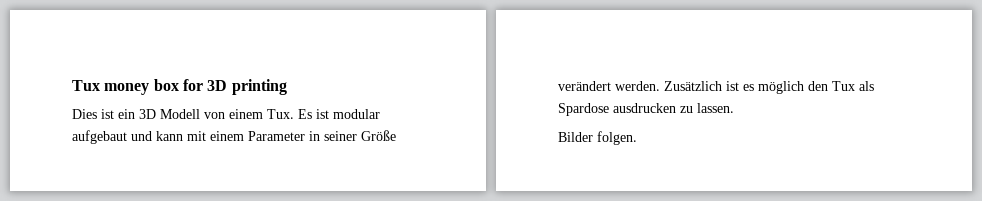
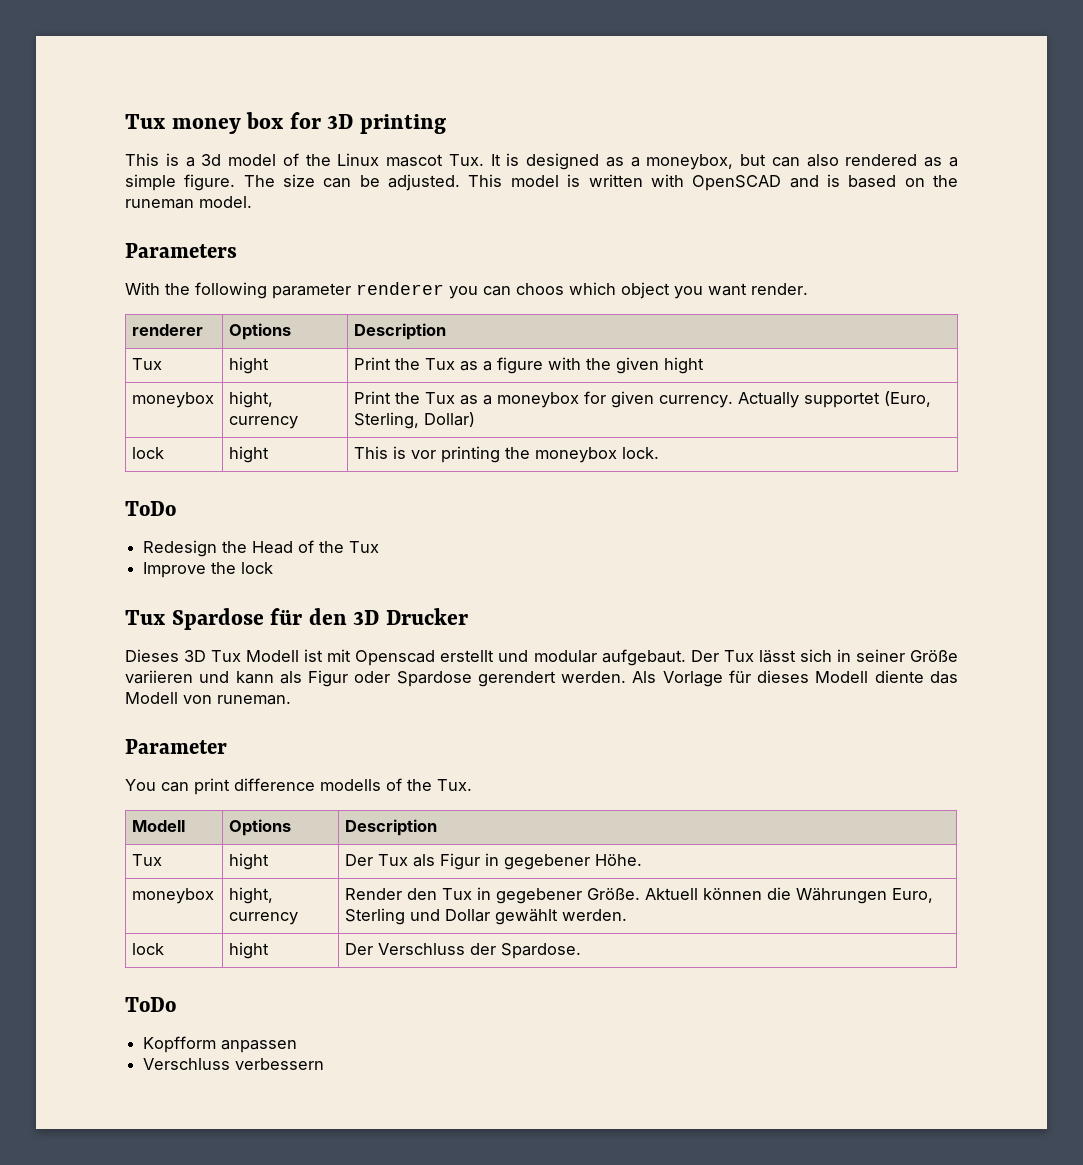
[72,109,380,119] [72,130,396,144] [558,81,874,94] [558,103,734,116] [558,131,637,145] Dies ist ein 3D Modell von einem Tux. Es ist modular aufgebaut und kann mit einem Parameter in seiner Größe verändert werden. Zusätzlich ist es möglich den Tux als Spardose ausdrucken zu lassen. // Bilder folgen. -> [125,153,959,170] [125,174,959,191] [125,196,252,209] [125,243,237,258] [125,282,808,299] [132,324,204,336] [229,323,292,340] [354,323,447,340] [132,358,163,370] [229,357,270,374] [354,357,705,374] [132,392,215,408] [229,391,274,408] [229,416,299,429] [354,391,932,408] [354,412,476,429] [132,447,165,459] [229,446,270,463] [354,446,660,463] [125,501,176,516] [143,540,380,557] [143,562,274,578] [125,608,469,630] [125,649,958,666] [125,670,958,687] [125,692,291,705] [125,739,227,754] [125,778,472,795] [132,820,186,832] [229,819,292,836] [345,819,438,836] [132,854,163,866] [229,853,270,870] [345,853,643,870] [132,888,215,904] [229,887,274,904] [229,912,299,925] [345,887,934,904] [345,908,628,925] [132,943,165,955] [229,942,270,959] [345,943,582,959] [125,997,176,1012] [143,1036,298,1053] [143,1058,325,1070] This is a 3d model of the Linux mascot Tux. It is designed as a moneybox, but can also rendered as a simple figure. The size can be adjusted. This model is written with OpenSCAD and is based on the runeman model. // Parameters // With the following parameter renderer you can choos which object you want render. // renderer | Options | Description // Tux | hight | Print the Tux as a figure with the given hight // moneybox | hight, currency | Print the Tux as a moneybox for given currency. Actually supportet (Euro, Sterling, Dollar) // lock | hight | This is vor printing the moneybox lock. // ToDo // Redesign the Head of the Tux // Improve the lock // Tux Spardose für den 3D Drucker // Dieses 3D Tux Modell ist mit Openscad erstellt und modular aufgebaut. Der Tux lässt sich in seiner Größe variieren und kann als Figur oder Spardose gerendert werden. Als Vorlage für dieses Modell diente das Modell von runeman. // Parameter // You can print difference modells of the Tux. // Modell | Options | Description // Tux | hight | Der Tux als Figur in gegebener Höhe. // moneybox | hight, currency | Render den Tux in gegebener Größe. Aktuell können die Währungen Euro, Sterling und Dollar gewählt werden. // lock | hight | Der Verschluss der Spardose. // ToDo // Kopfform anpassen // Verschluss verbessern

